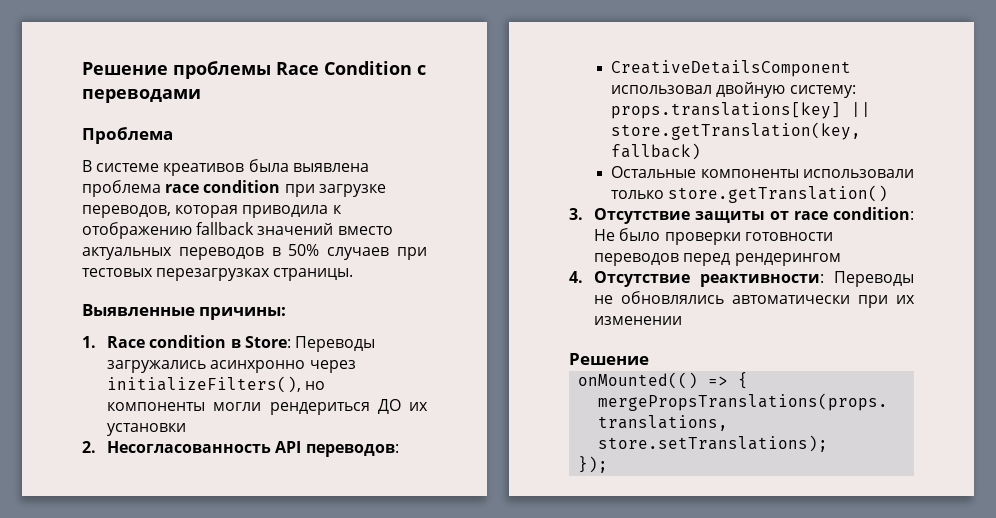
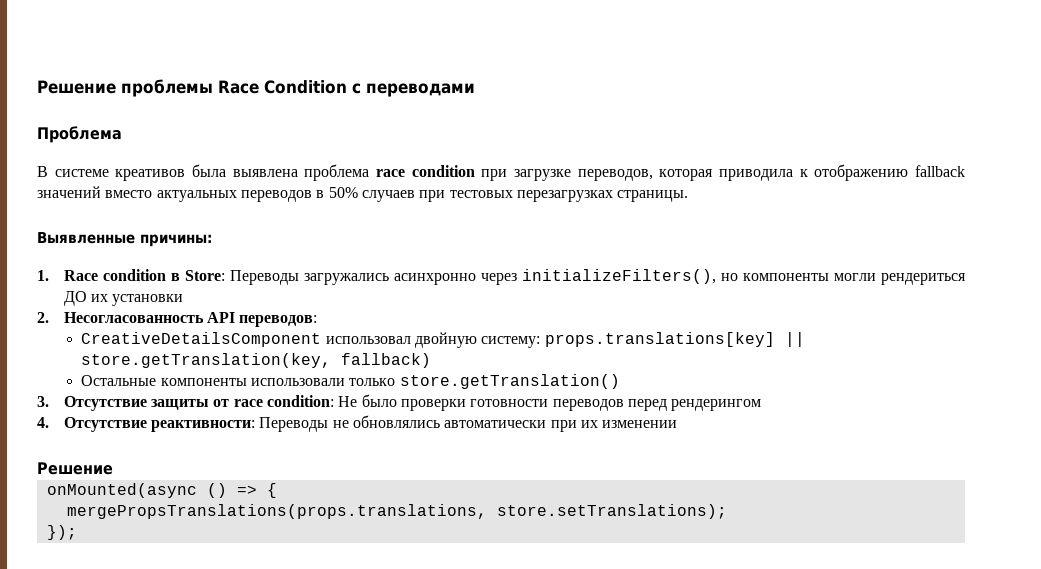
[578,372,699,389] onMounted(() -> [46,483,227,498] onMounted(async ()

